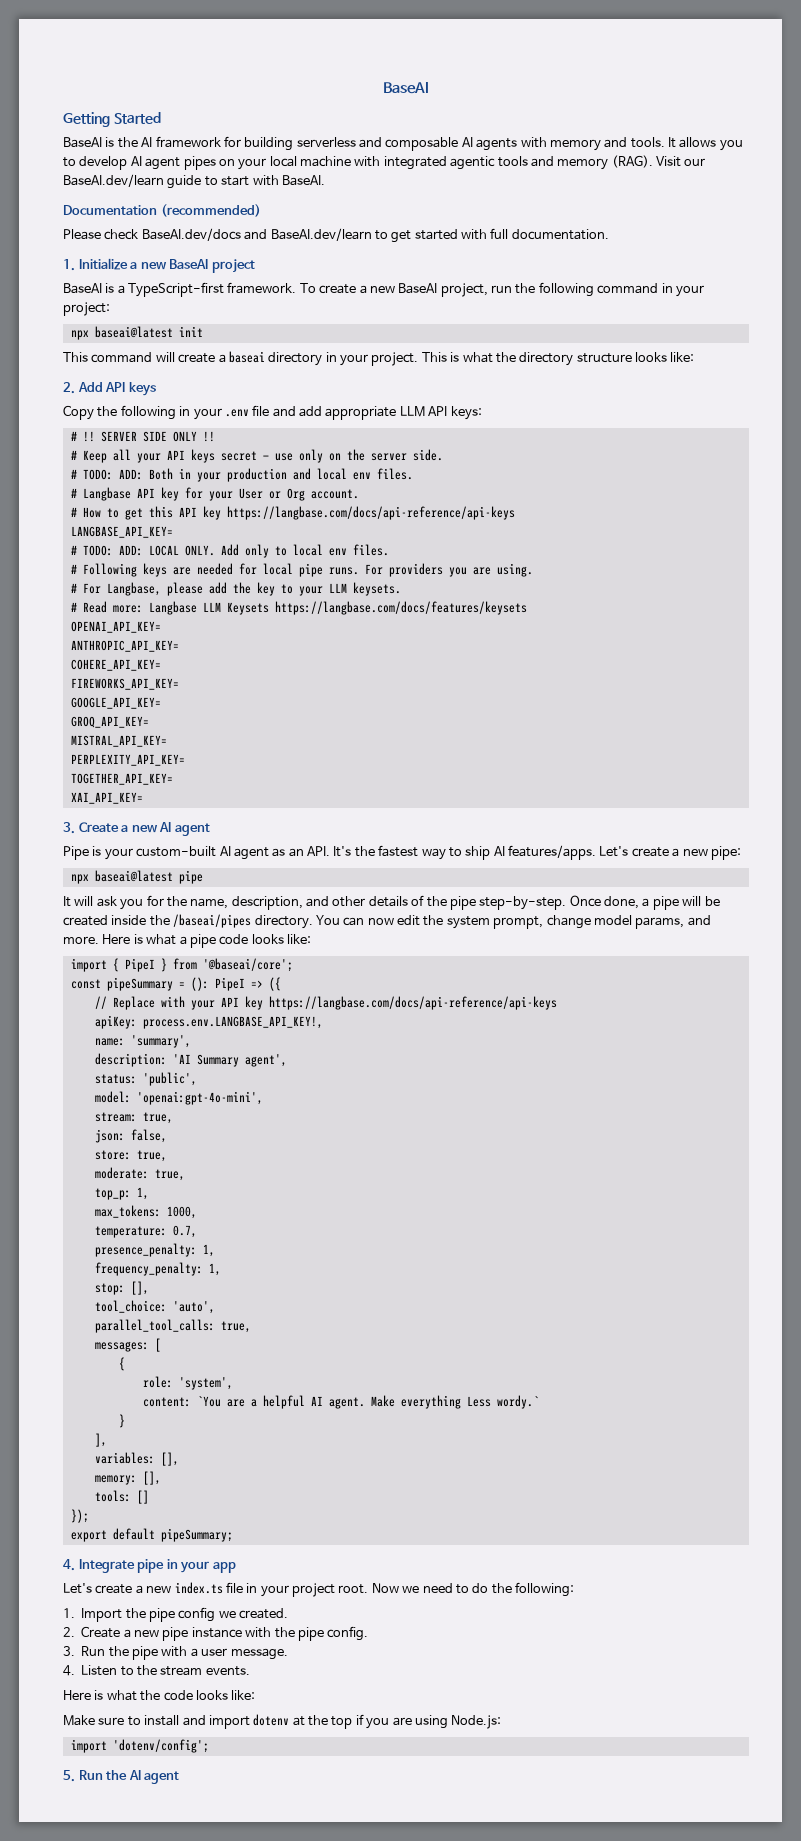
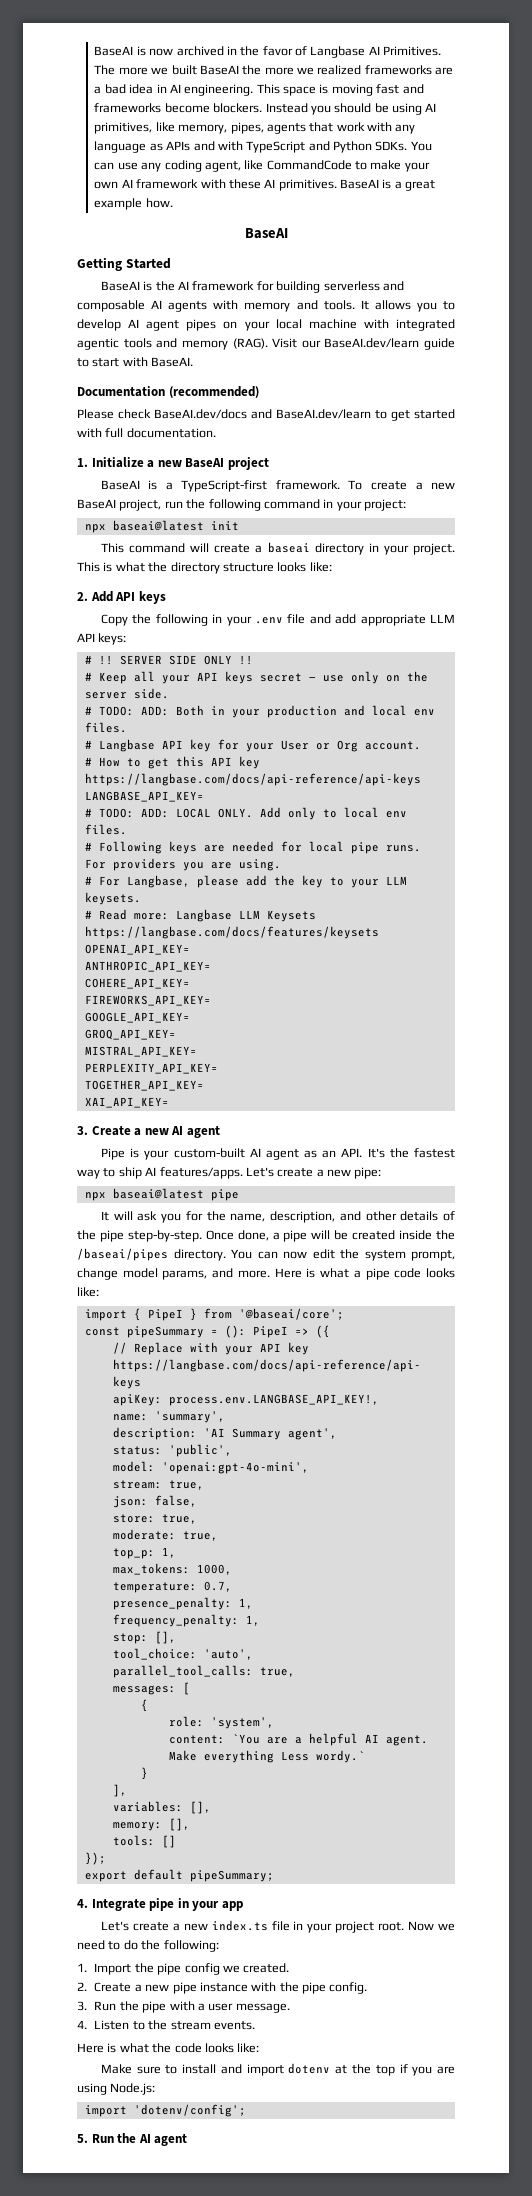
[383,82,429,94] BaseAI -> [94,46,442,58] [94,65,454,75] [94,84,424,96] [94,103,437,115] [94,122,416,134] [94,141,432,153] [94,160,430,172] [94,179,436,191] [94,198,173,210] [244,228,288,239] BaseAI is now archived in the favor of Langbase AI Primitives. The more we built BaseAI the more we realized frameworks are a bad idea in AI engineering. This space is moving fast and frameworks become blockers. Instead you should be using AI primitives, like memory, pipes, agents that work with any language as APIs and with TypeScript and Python SDKs. You can use any coding agent, like CommandCode to make your own AI framework with these AI primitives. BaseAI is a great example how. // BaseAI

